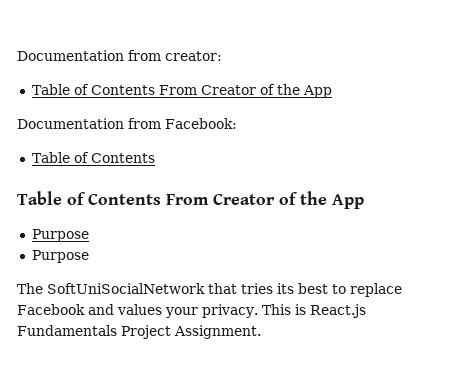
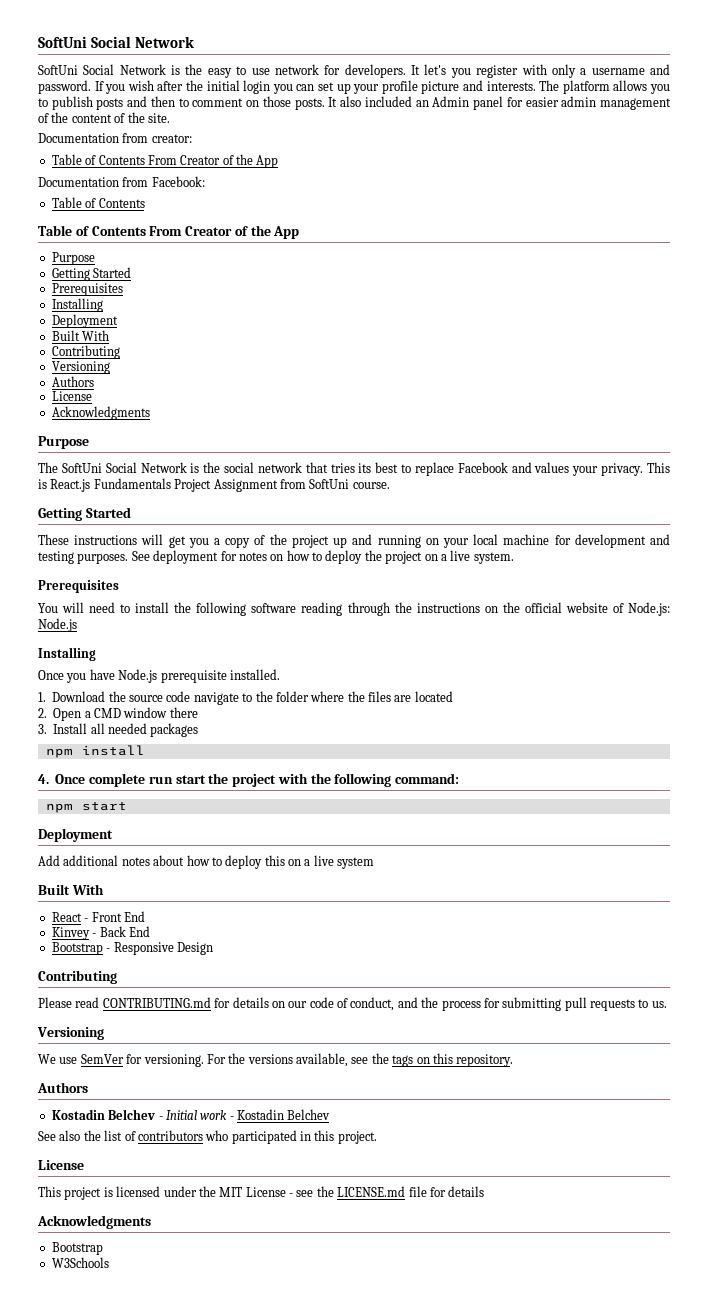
(17, 55) none -> [38,36,194,48] [38,64,670,78] [38,80,671,94] [38,96,672,110] [38,112,170,123] SoftUni Social Network // SoftUni Social Network is the easy to use network for developers. It let's you register with only a username and password. If you wish after the initial login you can set up your profile picture and interests. The platform allows you to publish posts and then to comment on those posts. It also included an Admin panel for easier admin management of the content of the site. //
[31,250,89,263] [17,283,205,294] Purpose // The SoftUniSocialNetwork -> [51,267,132,281] [51,283,123,296] [51,298,103,312] [51,314,118,328] [51,330,110,341] [51,345,120,359] [51,361,110,374] [51,376,94,387] [51,391,92,401] [51,406,150,420] [38,436,89,449] [38,462,302,473] Getting Started // Prerequisites // Installing // Deployment // Built With // Contributing // Versioning // Authors // License // Acknowledgments // Purpose // The SoftUni Social Network is the social network
[174,325,261,339] Assignment. -> [213,479,390,492] [38,507,131,521] [38,534,671,548] [38,550,514,564] [38,580,119,593] [38,602,670,616] [38,618,77,632] [38,647,96,661] [38,669,280,683] [38,691,453,705] [38,707,198,721] [38,723,199,737] [45,745,145,758] [38,773,460,787] [45,802,127,813] [38,828,113,842] [38,855,375,869] [38,884,104,895] [51,911,145,922] [51,926,150,940] [51,942,213,955] [38,970,117,984] [38,997,667,1011] [37,1027,104,1040] [38,1053,514,1067] [37,1082,88,1093] [51,1109,331,1120] [38,1130,377,1144] [38,1160,84,1170] [38,1186,485,1200] [37,1215,151,1229] [51,1242,103,1255] [51,1257,109,1268] Assignment from SoftUni course. // Getting Started // These instructions will get you a copy of the project up and running on your local machine for development and testing purposes. See deployment for notes on how to deploy the project on a live system. // Prerequisites // You will need to install the following software reading through the instructions on the official website of Node.js: Node.js // Installing // Once you have Node.js prerequisite installed. // 1. Download the source code navigate to the folder where the files are located // 2. Open a CMD window there // 3. Install all needed packages // npm install // 4. Once complete run start the project with the following command: // npm start // Deployment // Add additional notes about how to deploy this on a live system // Built With // React - Front End // Kinvey - Back End // Bootstrap - Responsive Design // Contributing // Please read CONTRIBUTING.md for details on our code of conduct, and the process for submitting pull requests to us. // Versioning // We use SemVer for versioning. For the versions available, see the tags on this repository. // Authors // Kostadin Belchev - Initial work - Kostadin Belchev // See also the list of contributors who participated in this project. // License // This project is licensed under the MIT License - see the LICENSE.md file for details // Acknowledgments // Bootstrap // W3Schools

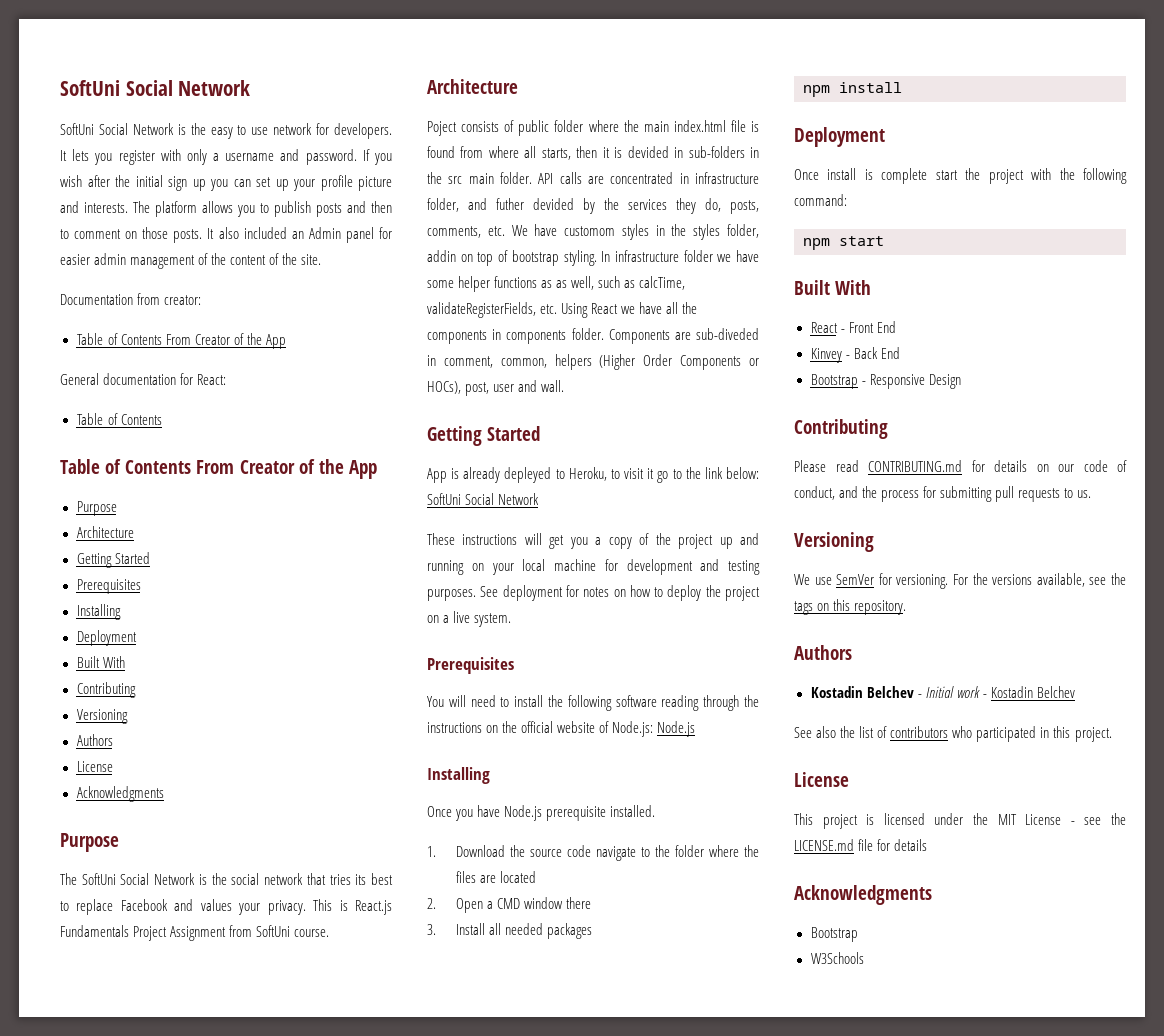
[424,64,447,75] let's -> [72,149,90,161] lets
[243,80,271,94] login -> [168,176,206,191] sign up
[38,176,205,187] Documentation from Facebook: -> [60,373,227,385] General documentation for React:
(95, 258) none -> [76,526,134,538] // Architecture
[38,507,131,521] Getting Started -> [427,79,518,94] [427,120,759,136] [427,146,759,160] [427,172,759,184] [427,198,759,214] [427,224,759,240] [427,250,759,266] [427,276,686,292] [427,302,698,318] [427,328,759,344] [427,354,759,370] [427,380,565,396] [427,426,541,446] [427,467,759,483] [427,493,540,505] Architecture // Poject consists of public folder where the main index.html file is found from where all starts, then it is devided in sub-folders in the src main folder. API calls are concentrated in infrastructure folder, and futher devided by the services they do, posts, comments, etc. We have customom styles in the styles folder, addin on top of bootstrap styling. In infrastructure folder we have some helper functions as as well, such as calcTime, validateRegisterFields, etc. Using React we have all the components in components folder. Components are sub-diveded in comment, common, helpers (Higher Order Components or HOCs), post, user and wall. // Getting Started // App is already depleyed to Heroku, to visit it go to the link below: SoftUni Social Network
[38,773,173,787] 4. Once complete run -> [794,127,885,147] [794,168,928,184] Deployment // Once install is complete
[38,828,113,842] [38,855,375,869] // Deployment // Add additional notes about how to deploy this on a live system -> (884, 241) none

